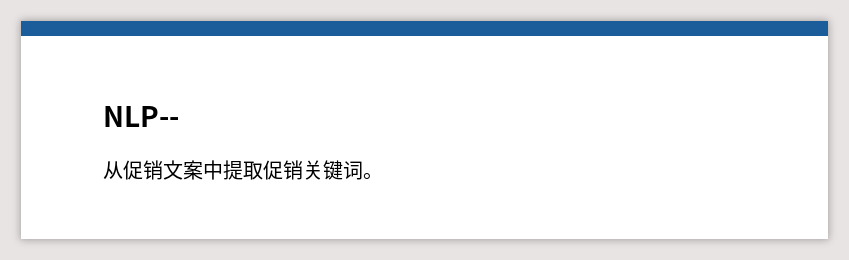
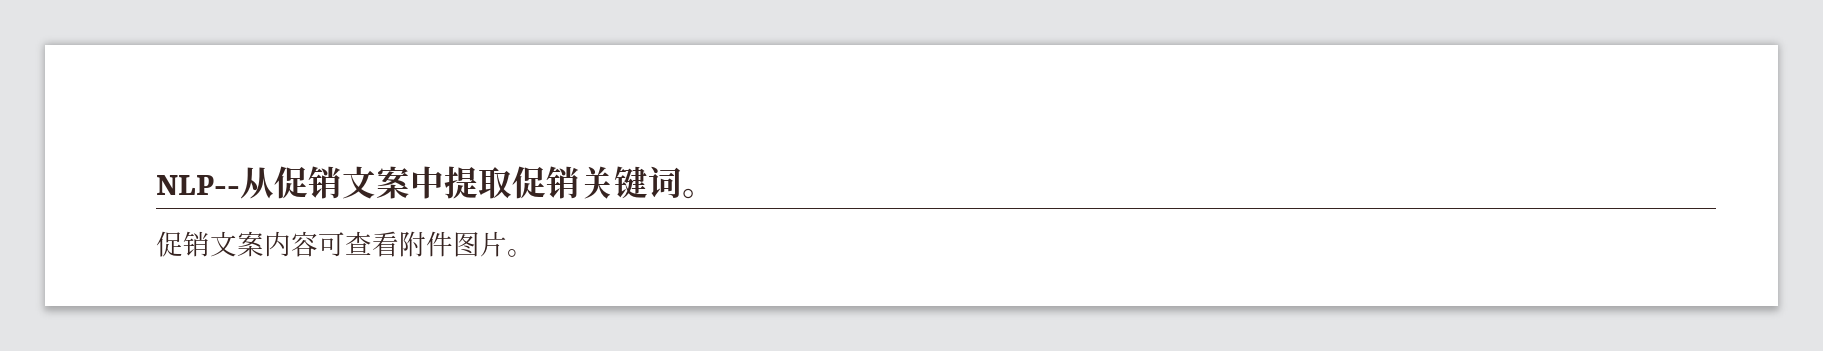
(179, 116) // -> (240, 185) none
(383, 176) none -> [156,231,534,257] // 促销文案内容可查看附件图片。

